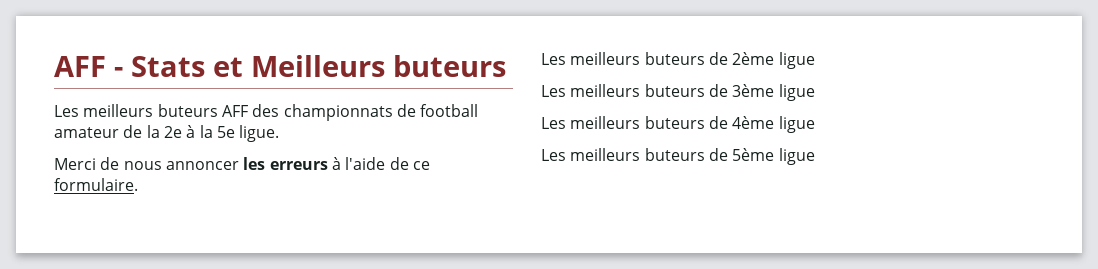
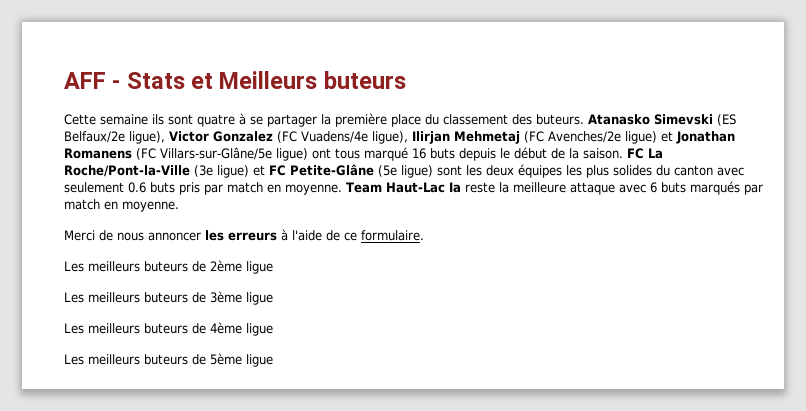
[54,104,479,121] [54,125,280,142] Les meilleurs buteurs AFF des championnats de football amateur de la 2e à la 5e ligue. -> [64,113,736,127] [64,131,735,144] [64,147,663,161] [64,164,744,178] [64,181,763,195] [64,199,179,212] Cette semaine ils sont quatre à se partager la première place du classement des buteurs. Atanasko Simevski (ES Belfaux/2e ligue), Victor Gonzalez (FC Vuadens/4e ligue), Ilirjan Mehmetaj (FC Avenches/2e ligue) et Jonathan Romanens (FC Villars-sur-Glâne/5e ligue) ont tous marqué 16 buts depuis le début de la saison. FC La Roche/Pont-la-Ville (3e ligue) et FC Petite-Glâne (5e ligue) sont les deux équipes les plus solides du canton avec seulement 0.6 buts pris par match en moyenne. Team Haut-Lac Ia reste la meilleure attaque avec 6 buts marqués par match en moyenne.

